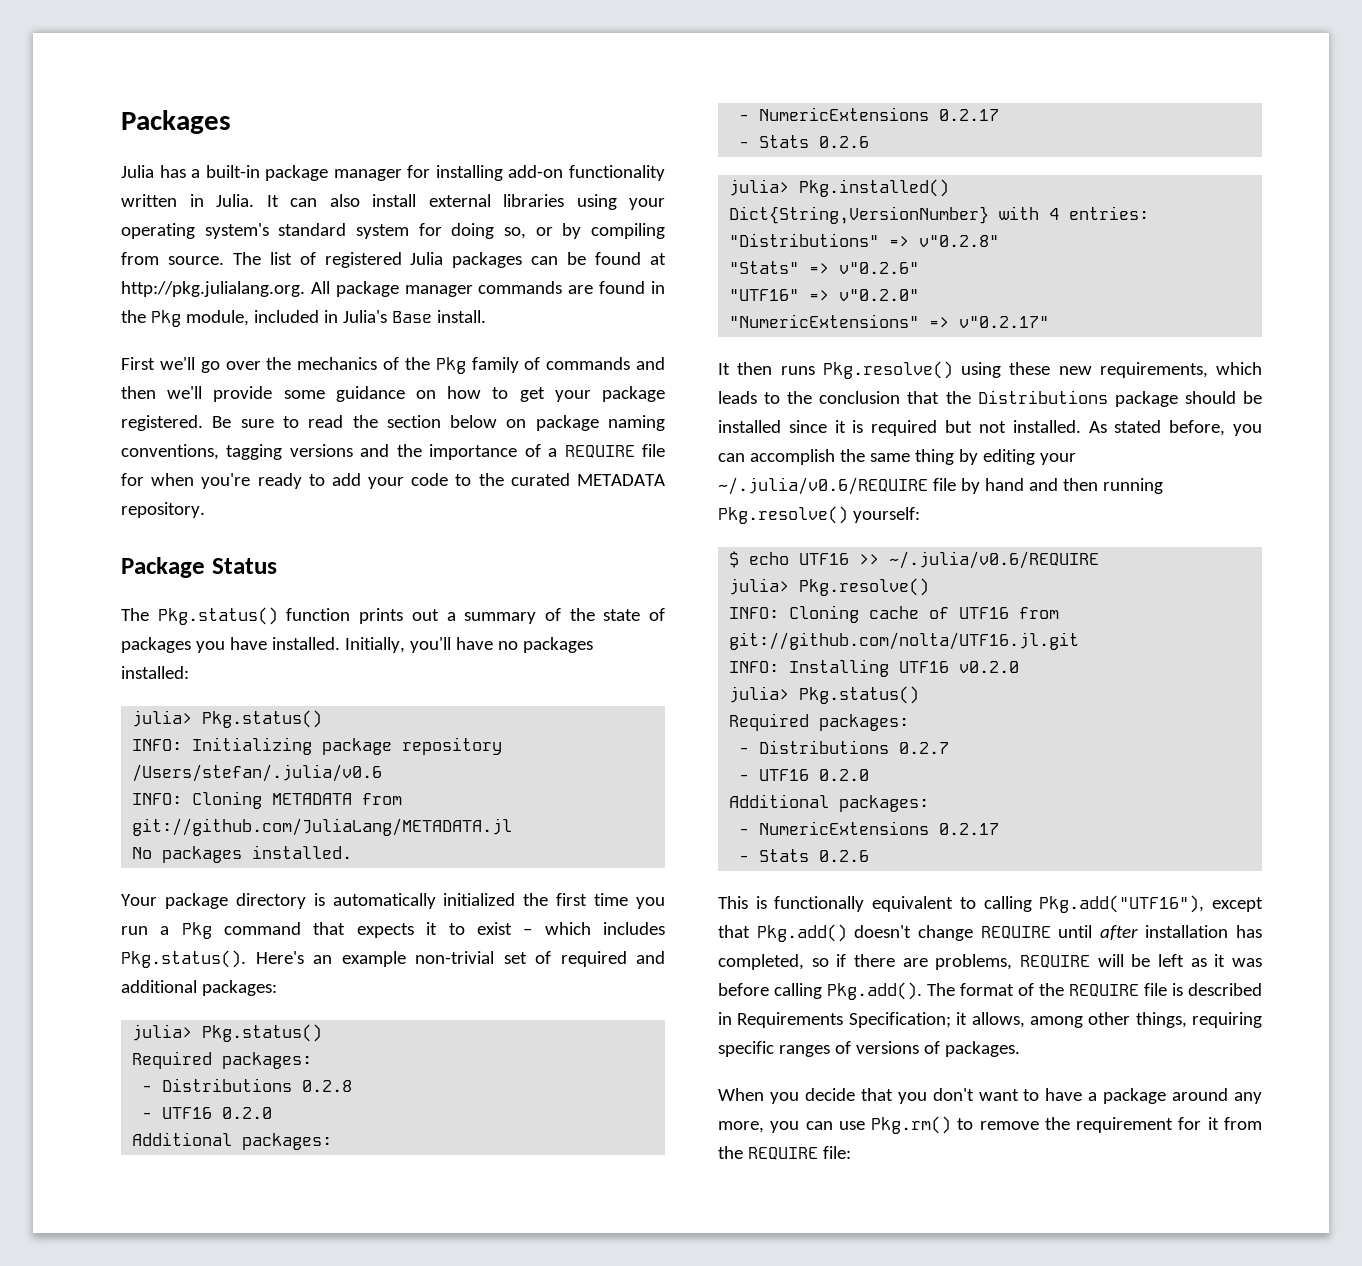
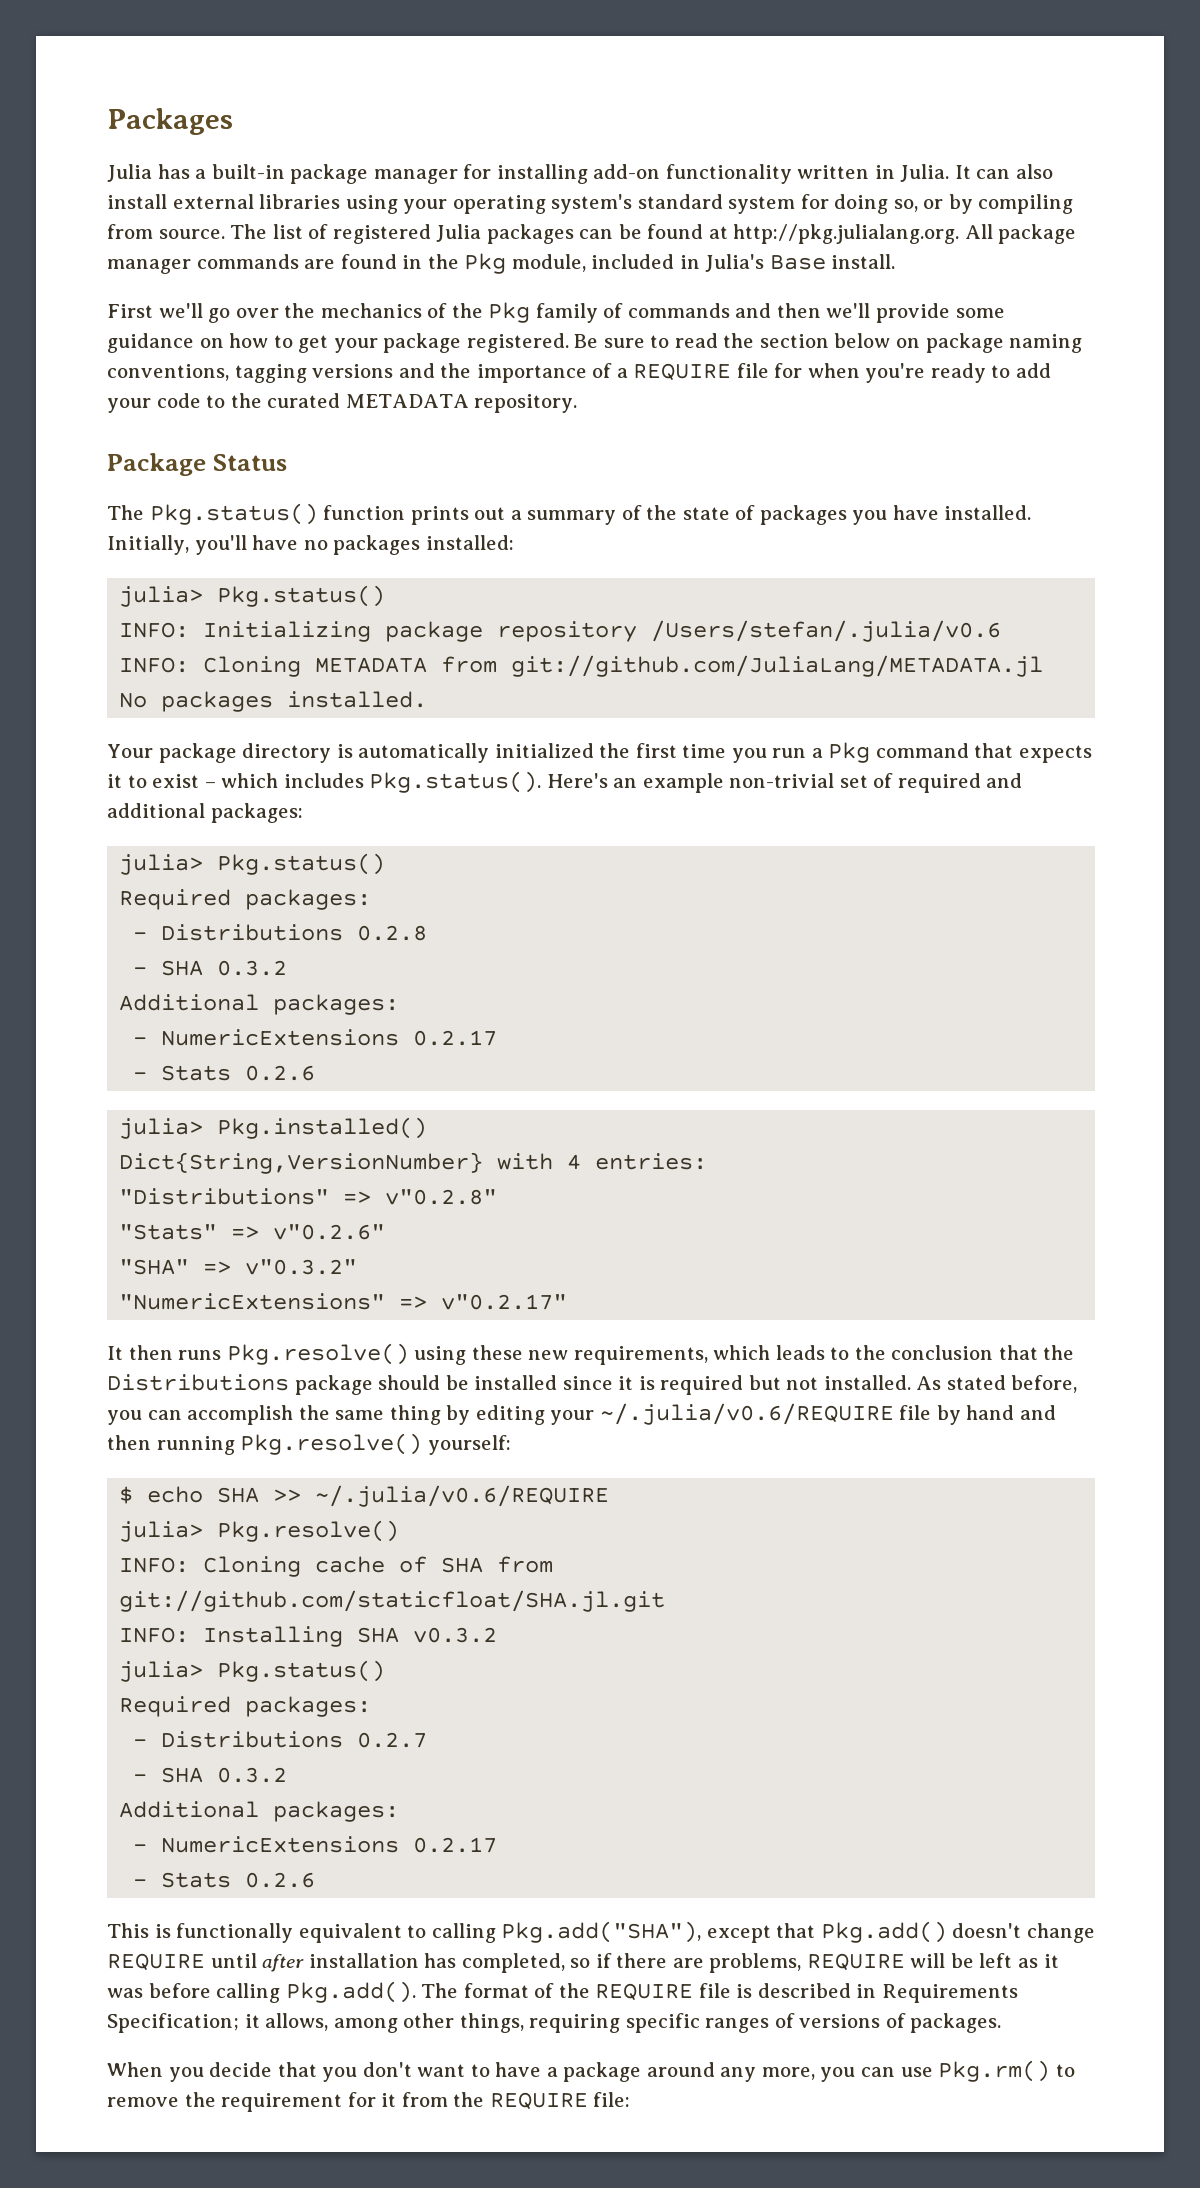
[162,1107,273,1119] UTF16 0.2.0 -> [161,960,288,976] SHA 0.3.2
[729,289,920,301] "UTF16" => v"0.2.0" -> [119,1259,358,1275] "SHA" => v"0.3.2"
[799,553,850,565] UTF16 -> [217,1487,260,1503] SHA
[959,607,1060,619] [729,632,1080,650] UTF16 from git://github.com/nolta/UTF16.jl.git -> [441,1556,554,1573] [119,1590,666,1612] SHA from git://github.com/staticfloat/SHA.jl.git
[899,661,1020,673] UTF16 v0.2.0 -> [357,1627,498,1643] SHA v0.3.2
[759,769,870,781] UTF16 0.2.0 -> [161,1767,288,1783] SHA 0.3.2
[1039,895,1205,913] Pkg.add("UTF16"), -> [501,1921,702,1943] Pkg.add("SHA"),

